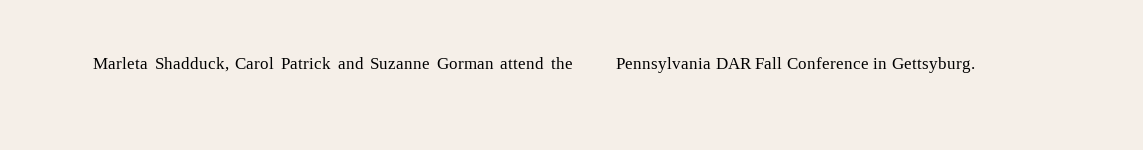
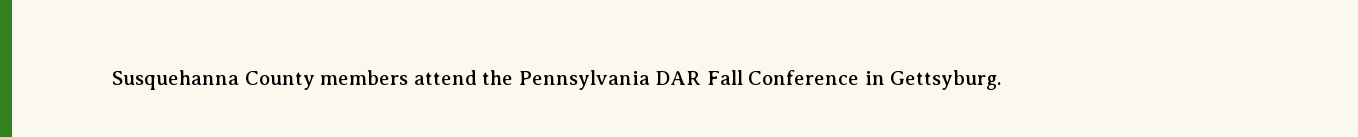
[93,57,494,72] Marleta Shadduck, Carol Patrick and Suzanne Gorman -> [112,70,409,90] Susquehanna County members

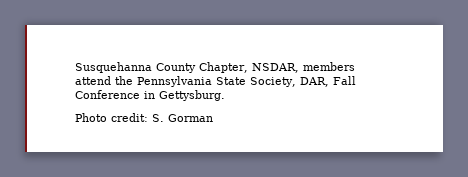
(315, 80) none -> [199,62,299,73] Chapter, NSDAR,
[655,70,1002,90] DAR Fall Conference in Gettsyburg. -> [216,76,356,87] [75,90,225,101] [75,113,213,122] State Society, DAR, Fall Conference in Gettysburg. // Photo credit: S. Gorman

